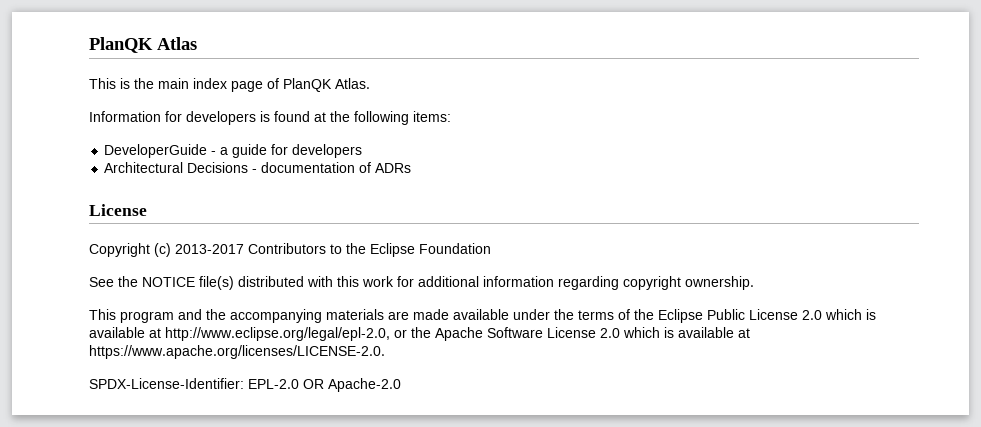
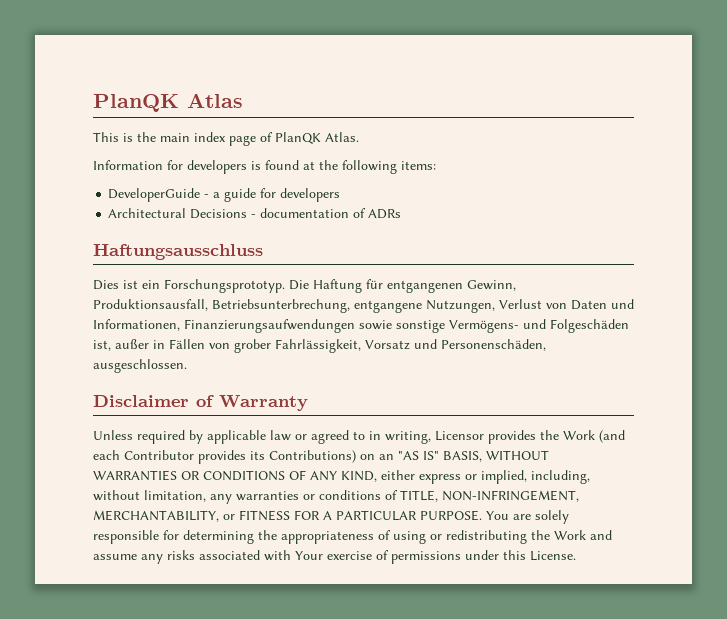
[89,204,147,216] [89,243,491,257] [89,276,754,290] [89,309,876,323] [89,327,750,341] [89,345,385,359] [89,378,401,392] License // Copyright (c) 2013-2017 Contributors to the Eclipse Foundation // See the NOTICE file(s) distributed with this work for additional information regarding copyright ownership. // This program and the accompanying materials are made available under the terms of the Eclipse Public License 2.0 which is available at http://www.eclipse.org/legal/epl-2.0, or the Apache Software License 2.0 which is available at https://www.apache.org/licenses/LICENSE-2.0. // SPDX-License-Identifier: EPL-2.0 OR Apache-2.0 -> [93,244,263,260] [93,279,516,293] [93,299,634,313] [93,319,629,333] [93,339,546,353] [93,359,187,373] [93,395,308,411] [93,430,625,444] [93,450,549,464] [93,470,590,484] [93,490,579,504] [93,510,569,524] [93,530,612,544] [93,550,576,564] Haftungsausschluss // Dies ist ein Forschungsprototyp. Die Haftung für entgangenen Gewinn, Produktionsausfall, Betriebsunterbrechung, entgangene Nutzungen, Verlust von Daten und Informationen, Finanzierungsaufwendungen sowie sonstige Vermögens- und Folgeschäden ist, außer in Fällen von grober Fahrlässigkeit, Vorsatz und Personenschäden, ausgeschlossen. // Disclaimer of Warranty // Unless required by applicable law or agreed to in writing, Licensor provides the Work (and each Contributor provides its Contributions) on an "AS IS" BASIS, WITHOUT WARRANTIES OR CONDITIONS OF ANY KIND, either express or implied, including, without limitation, any warranties or conditions of TITLE, NON-INFRINGEMENT, MERCHANTABILITY, or FITNESS FOR A PARTICULAR PURPOSE. You are solely responsible for determining the appropriateness of using or redistributing the Work and assume any risks associated with Your exercise of permissions under this License.

